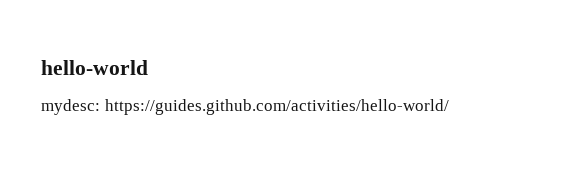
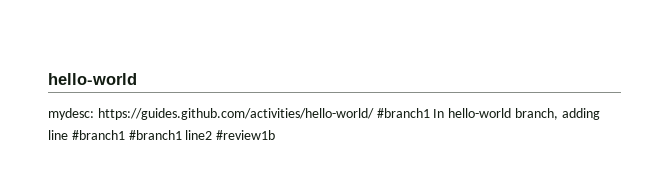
(449, 107) none -> [376,108,600,120] [48,130,276,140] #branch1 In hello-world branch, adding line #branch1 #branch1 line2 #review1b

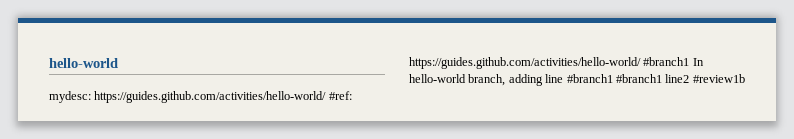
(374, 114) none -> [328,91,352,100] [409,57,641,69] #ref: https://guides.github.com/activities/hello-world/

